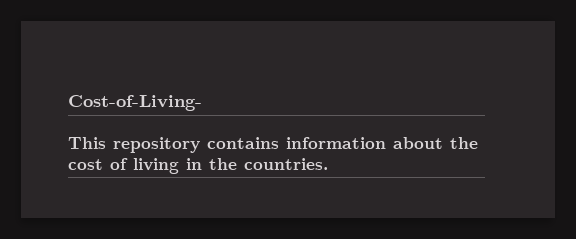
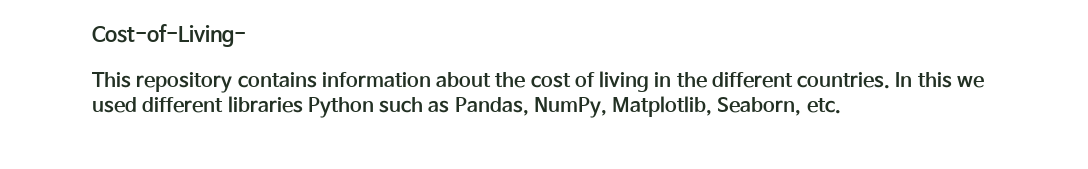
[244,158,328,170] countries. -> [711,72,984,89] [92,96,841,118] different countries. In this we used different libraries Python such as Pandas, NumPy, Matplotlib, Seaborn, etc.

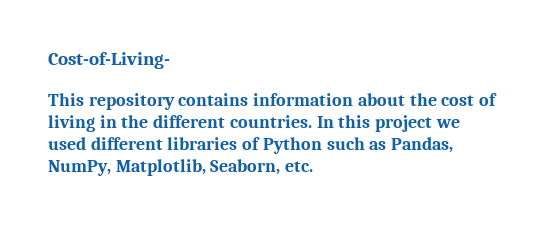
(952, 80) none -> [375,115,433,132] project
(303, 104) none -> [242,137,261,150] of

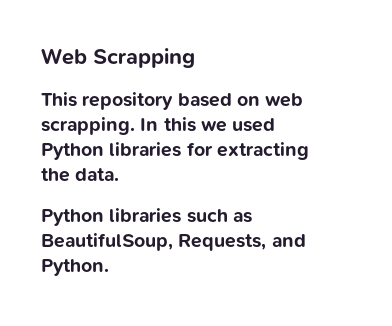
[48,52,170,69] Cost-of-Living- -> [41,48,195,68] Web Scrapping
[178,93,498,106] [48,115,312,132] contains information about the cost of living in the different countries. -> [177,93,304,107] [41,117,135,135] based on web scrapping.
[375,115,433,132] project -> (196, 124) none
[90,137,454,154] [48,159,314,176] different libraries of Python such as Pandas, NumPy, Matplotlib, Seaborn, etc. -> [41,142,309,160] [41,168,120,182] [41,208,252,226] [41,233,306,251] [41,259,109,276] Python libraries for extracting the data. // Python libraries such as BeautifulSoup, Requests, and Python.

